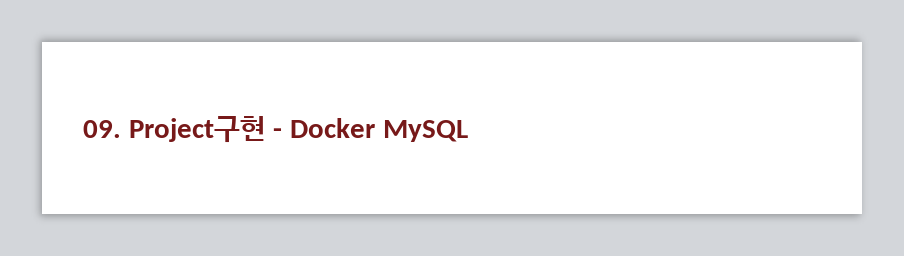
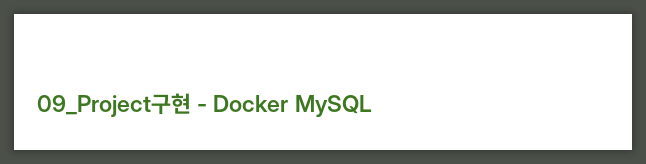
[83,116,266,143] 09. Project구현 -> [37,93,191,117] 09_Project구현

